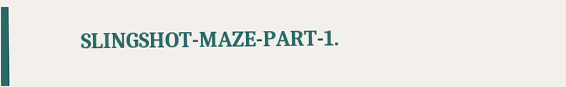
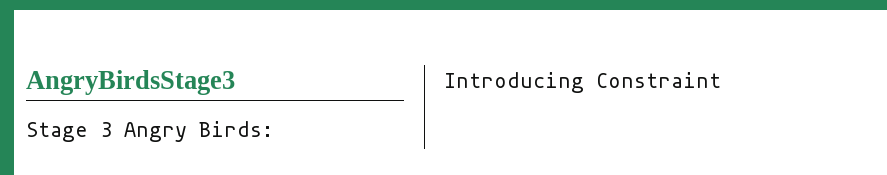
[80,29,340,49] SLINGSHOT-MAZE-PART-1. -> [26,70,235,95] [26,121,273,142] [444,72,721,93] AngryBirdsStage3 // Stage 3 Angry Birds: Introducing Constraint

